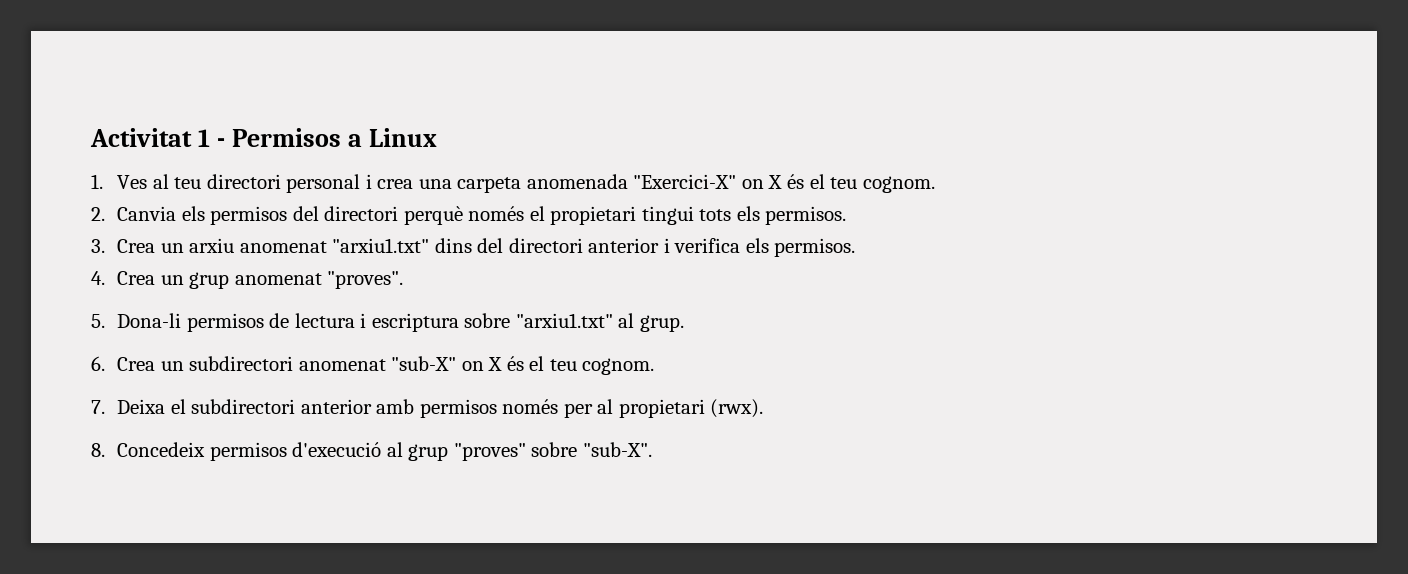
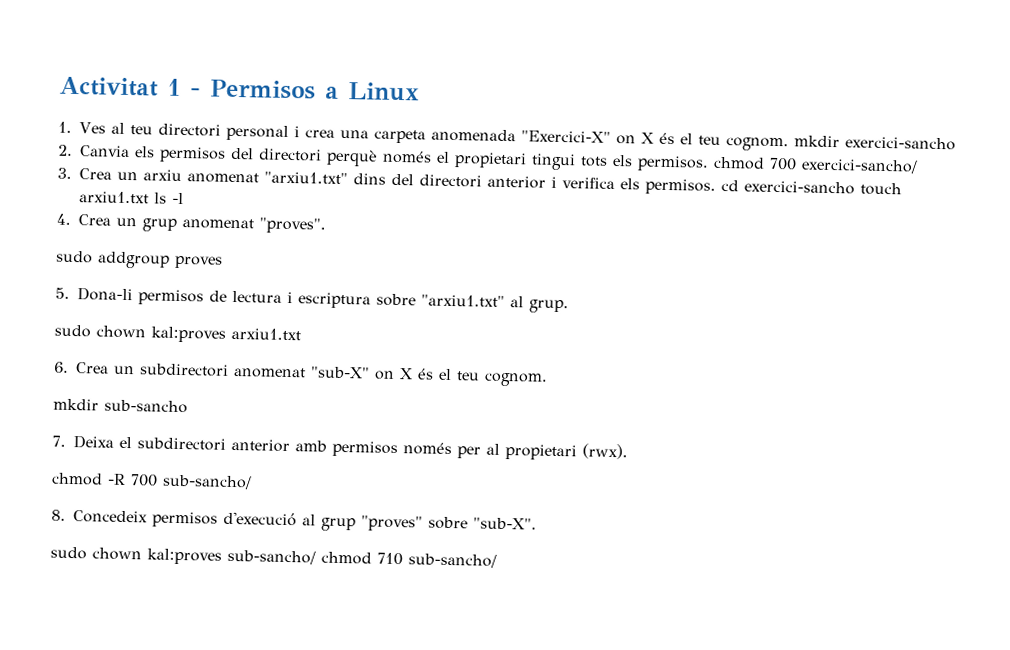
(935, 184) none -> [794,135,957,151] mkdir exercici-sancho
(847, 215) none -> [713,156,918,174] chmod 700 exercici-sancho/
(856, 247) none -> [721,179,902,196] [79,191,184,205] cd exercici-sancho touch arxiu1.txt ls -l
(404, 280) none -> [56,250,223,269] // sudo addgroup proves
(684, 323) none -> [54,324,301,343] // sudo chown kal:proves arxiu1.txt
(655, 366) none -> [53,398,188,414] // mkdir sub-sancho
(764, 408) none -> [51,472,252,490] // chmod -R 700 sub-sancho/
(652, 449) none -> [50,546,497,568] // sudo chown kal:proves sub-sancho/ chmod 710 sub-sancho/

